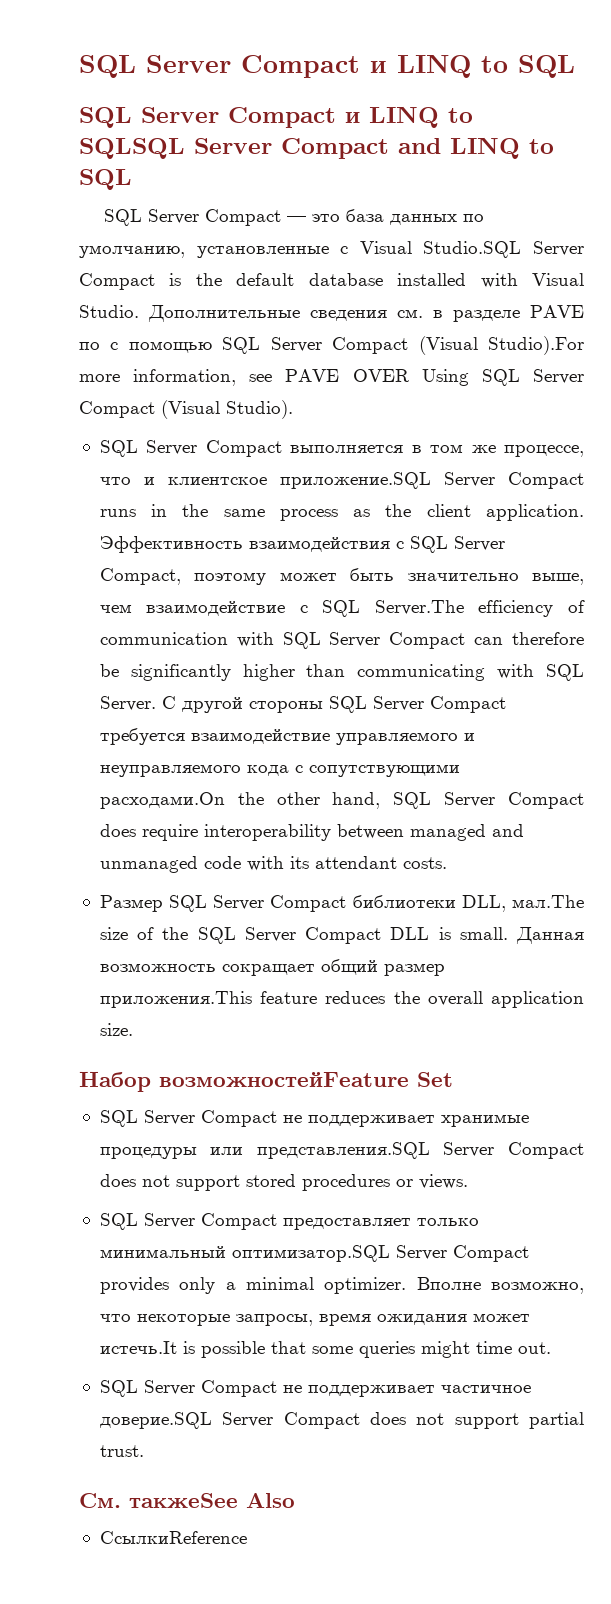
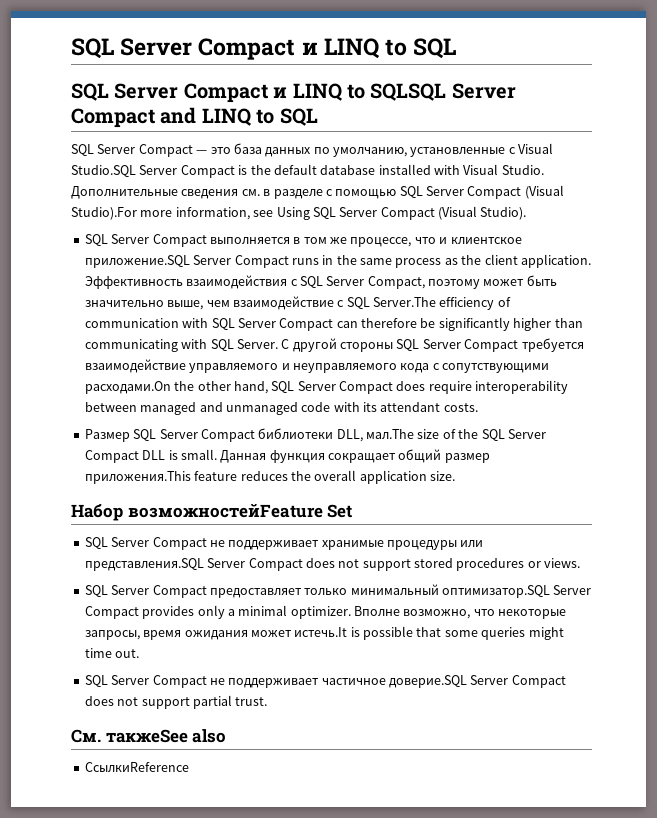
[530,305,584,318] [79,342,100,350] PAVE по -> (323, 194) none
[285,369,409,382] PAVE OVER -> (274, 213) none
[99,963,216,972] возможность -> [269,450,325,463] функция
[246,1493,295,1508] Also -> [192,729,227,743] also

